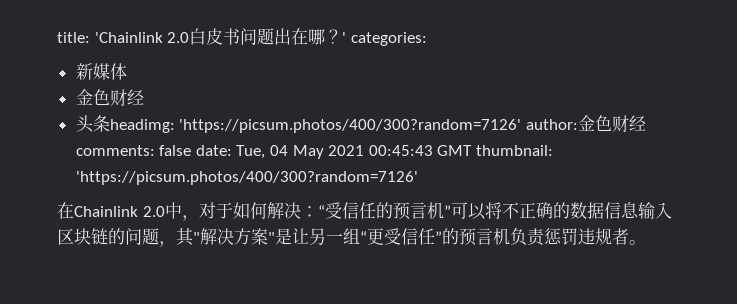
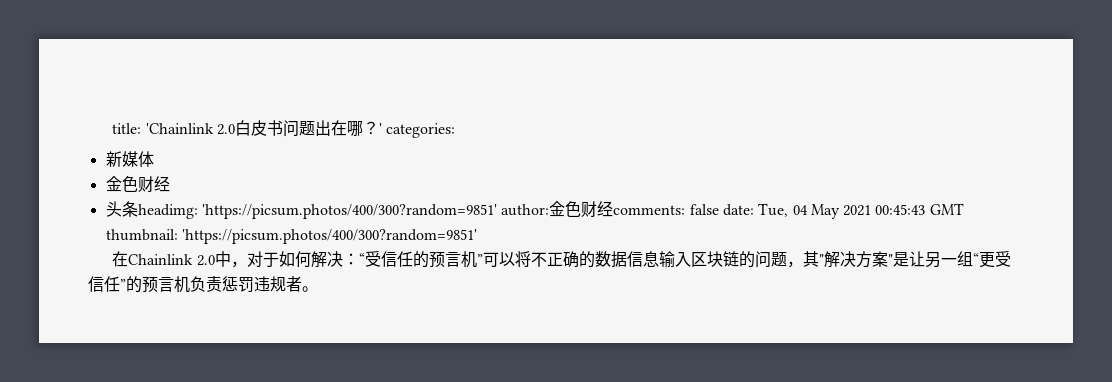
[179,119,522,133] 'https://picsum.photos/400/300?random=7126' -> [201,204,497,219] 'https://picsum.photos/400/300?random=9851'
[75,171,418,185] 'https://picsum.photos/400/300?random=7126' -> [181,229,477,244] 'https://picsum.photos/400/300?random=9851'

